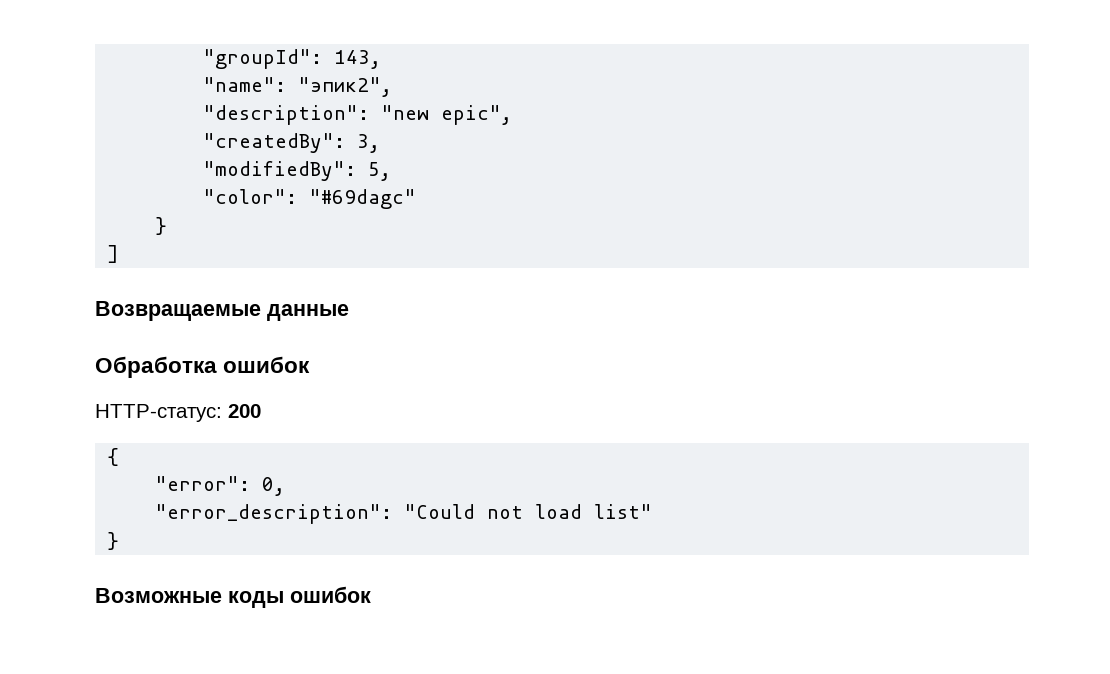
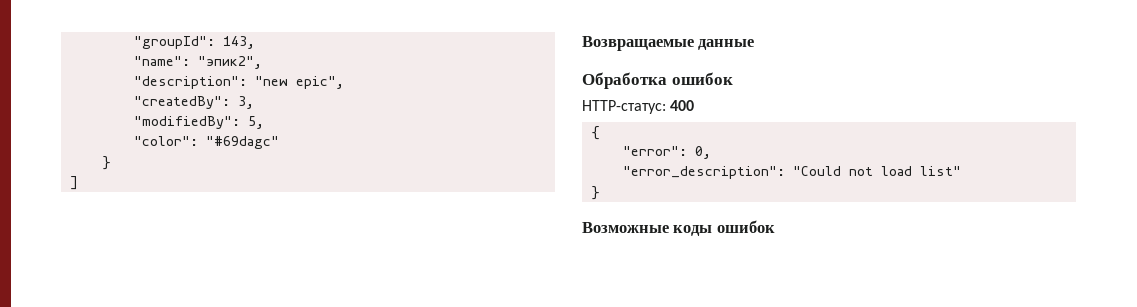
[228,404,261,418] 200 -> [670,100,695,111] 400

